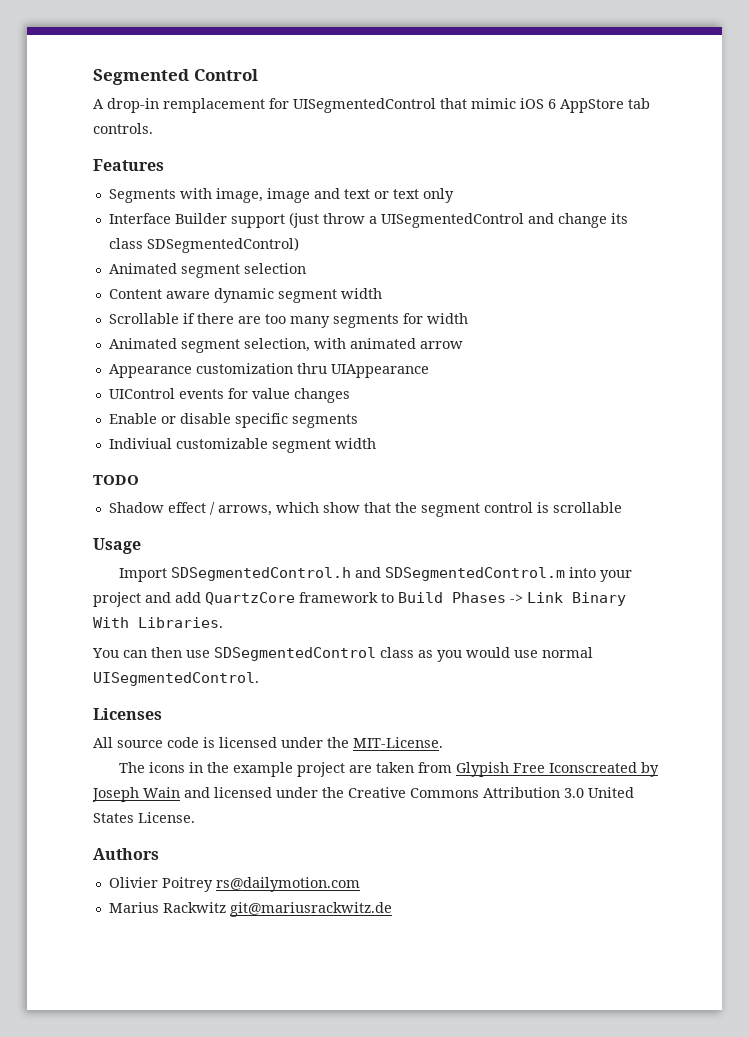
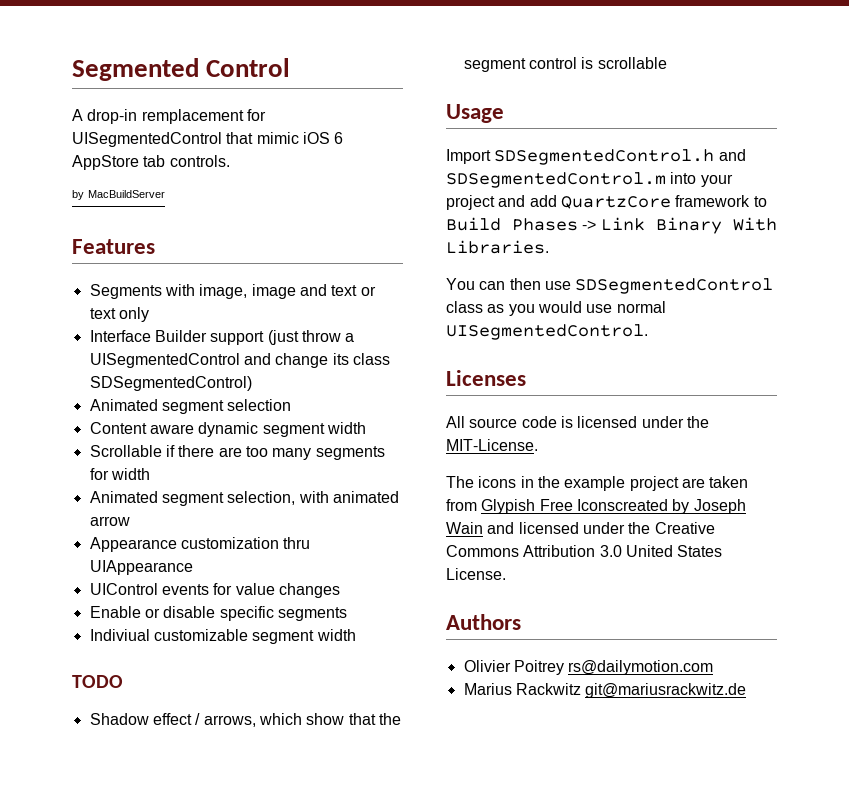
(153, 128) none -> [72,190,166,200] // by MacBuildServer

